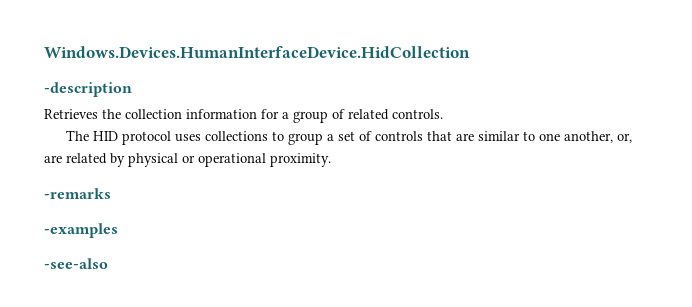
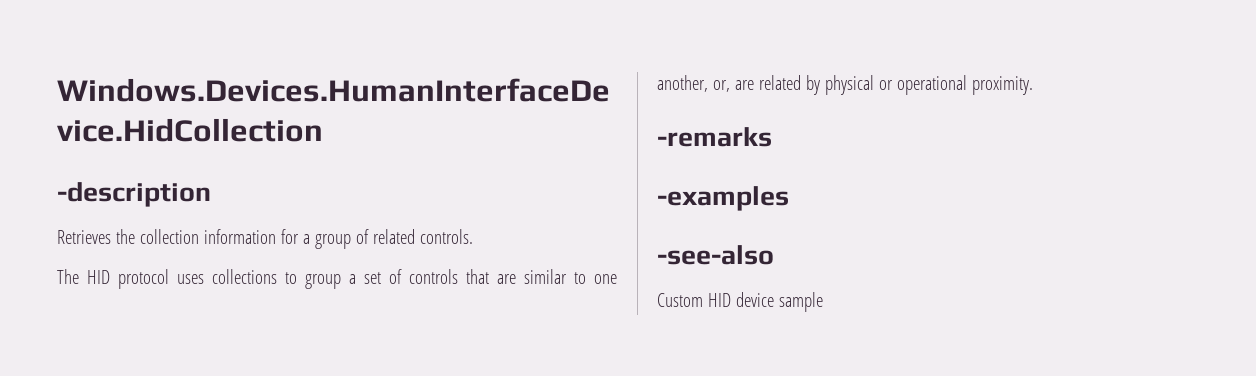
(108, 263) none -> [657,292,823,312] // Custom HID device sample

